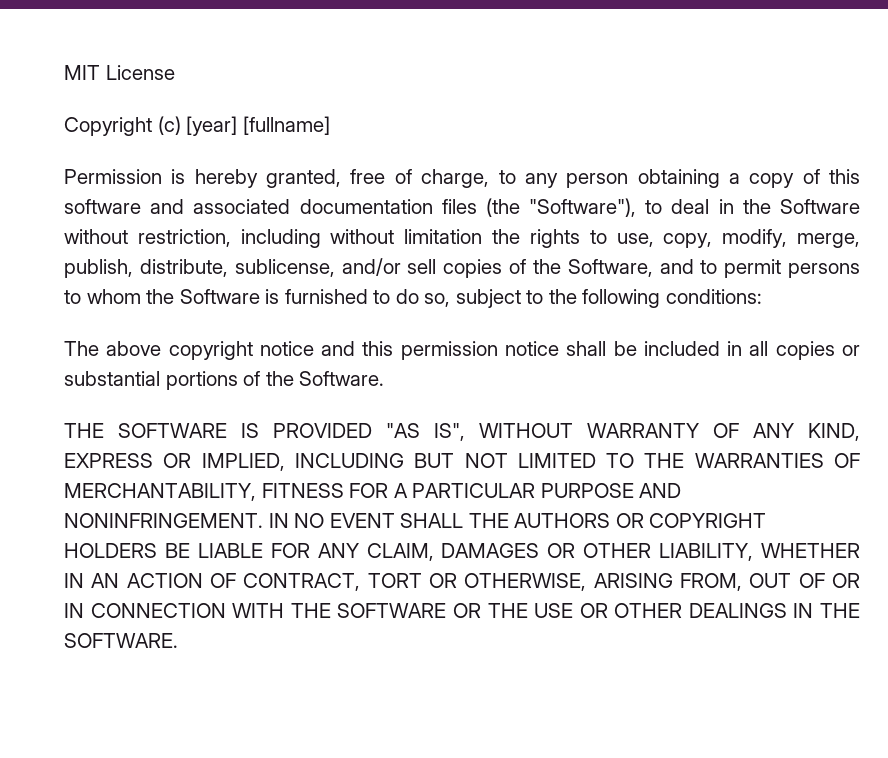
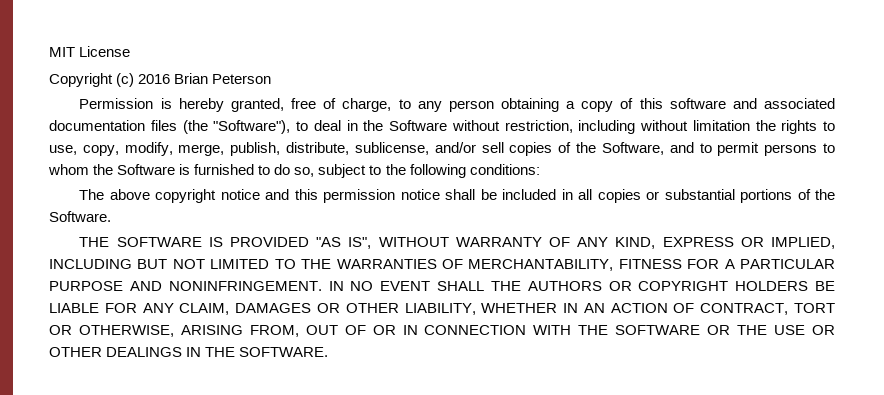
[186,116,330,136] [year] [fullname] -> [138,73,272,84] 2016 Brian Peterson

